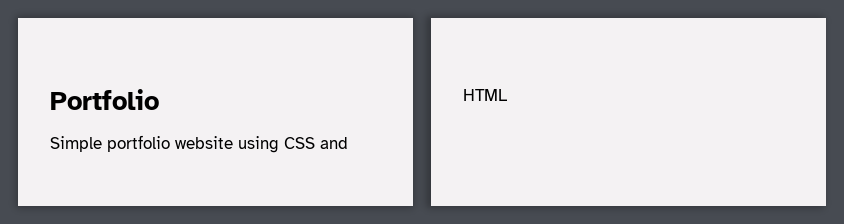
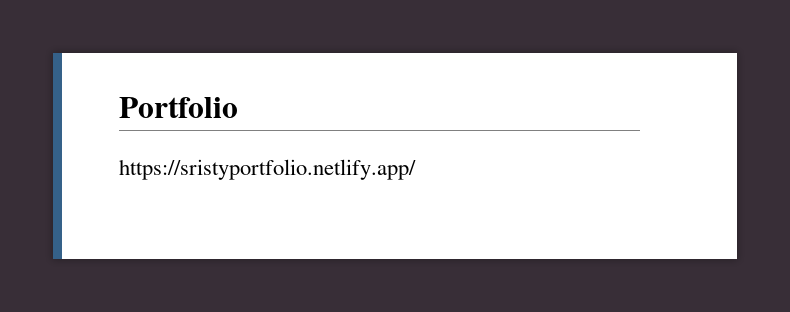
[50,135,348,153] [463,89,507,101] Simple portfolio website using CSS and HTML -> [119,159,416,180] https://sristyportfolio.netlify.app/

